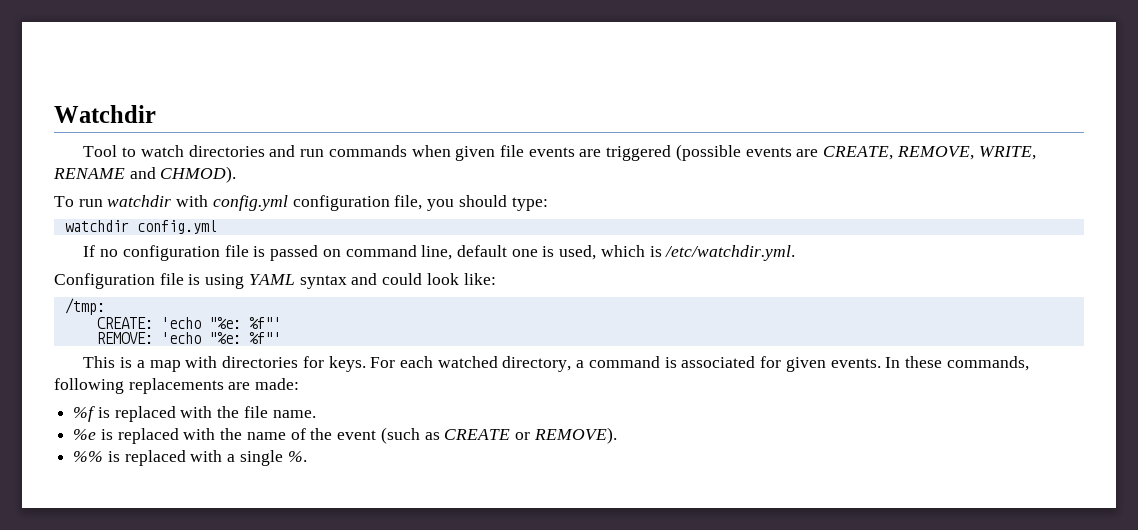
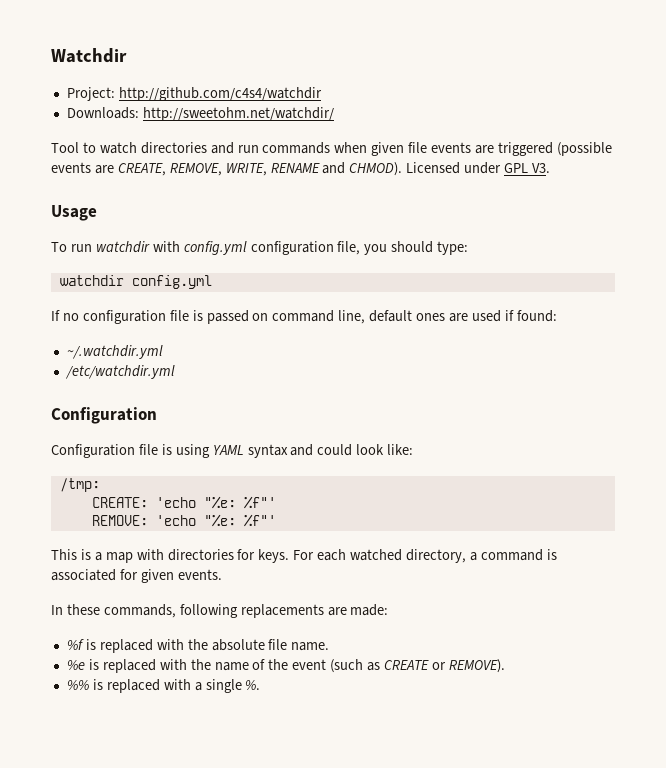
(156, 114) none -> [66,87,322,101] [66,107,334,121] // Project: http://github.com/c4s4/watchdir // Downloads: http://sweetohm.net/watchdir/
(237, 174) none -> [406,162,551,174] [51,205,97,221] Licensed under GPL V3. // Usage
[511,245,796,261] one is used, which is /etc/watchdir.yml. -> [416,310,557,322] [66,345,163,359] [64,365,175,379] [51,407,157,424] ones are used if found: // ~/.watchdir.yml // /etc/watchdir.yml // Configuration
(881, 363) none -> (222, 574) //
(240, 412) none -> [211,639,265,651] absolute

